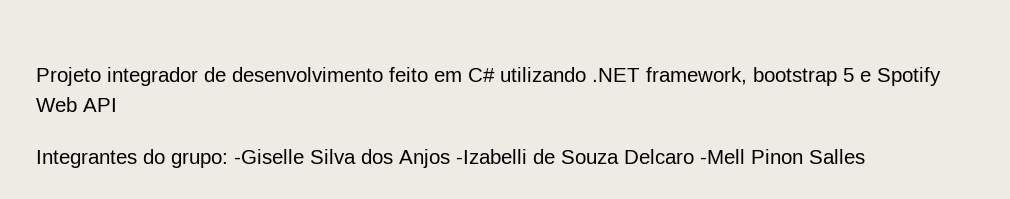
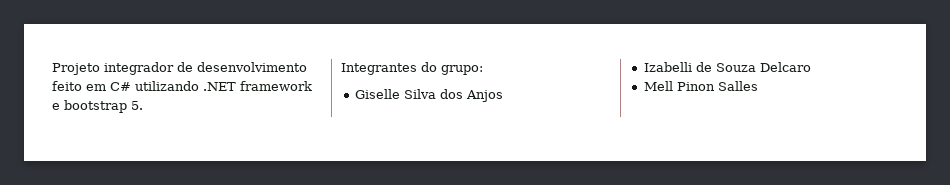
[646,67,941,86] [36,97,117,112] framework, bootstrap 5 e Spotify Web API -> [240,81,312,91] [52,100,143,113] framework e bootstrap 5.
[234,149,304,164] -Giselle -> [354,89,400,99] // Giselle
[456,149,527,164] -Izabelli -> [643,62,692,72] // Izabelli
[700,149,745,164] -Mell -> [643,81,673,91] // Mell

